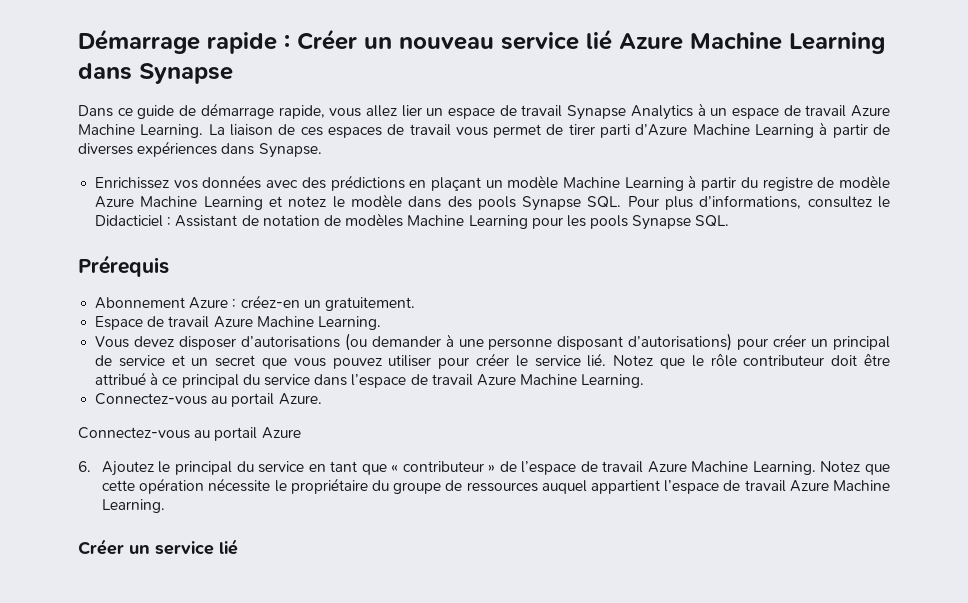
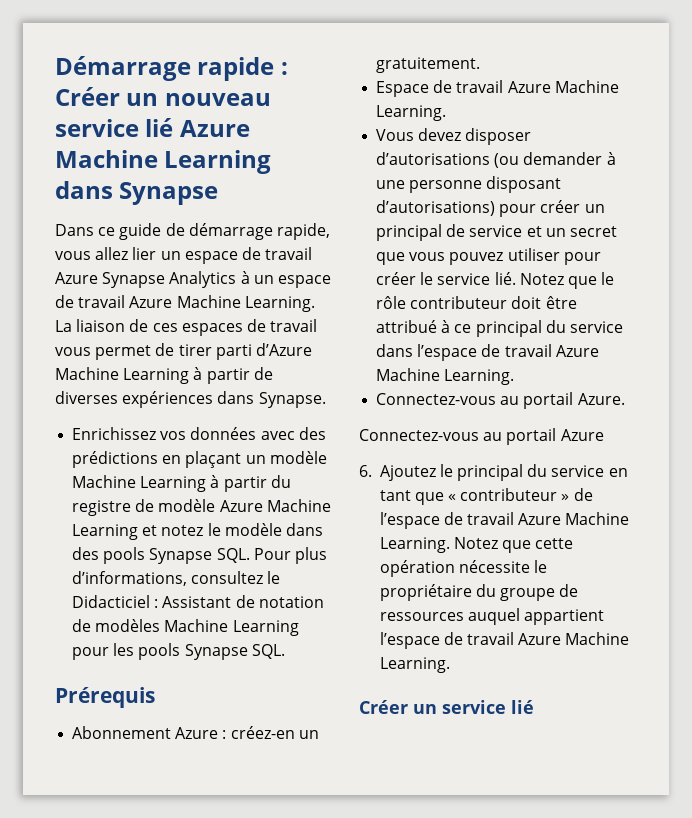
(563, 111) none -> [55,272,98,284] Azure

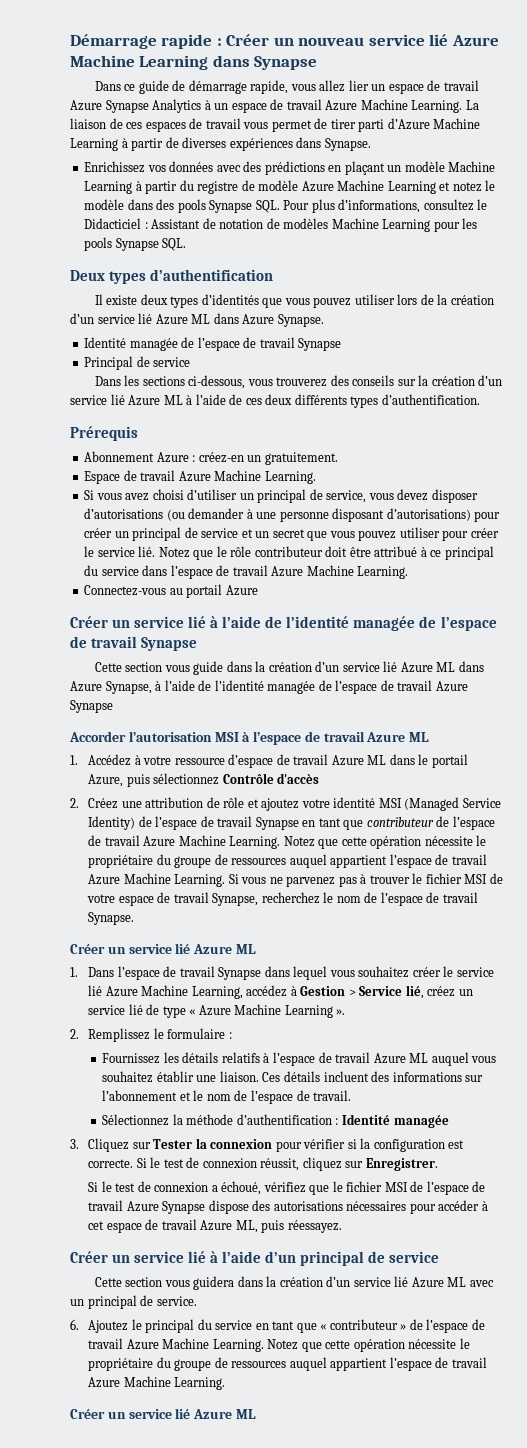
(285, 651) none -> [70,269,274,284] [94,294,494,308] [70,313,324,327] [84,337,342,351] [84,356,191,370] [94,375,503,389] [70,394,480,408] // Deux types d’authentification // Il existe deux types d’identités que vous pouvez utiliser lors de la création d’un service lié Azure ML dans Azure Synapse. // Identité managée de l’espace de travail Synapse // Principal de service // Dans les sections ci-dessous, vous trouverez des conseils sur la création d’un service lié Azure ML à l’aide de ces deux différents types d’authentification.
[376,129,415,141] Vous -> [84,489,394,503] Si vous avez choisi d’utiliser un principal de service, vous
[577,393,625,405] [359,428,604,445] Azure. // Connectez-vous au portail Azure -> [225,585,258,596] [70,616,497,631] [70,636,198,651] [94,661,484,675] [70,680,468,694] [70,700,113,713] [69,731,430,745] [70,754,468,768] [88,773,320,787] [70,797,501,811] [88,816,495,830] [88,835,487,849] [88,854,487,868] [88,873,503,887] [87,892,478,906] [88,912,135,925] [70,943,256,954] [70,966,494,980] [88,985,473,999] [88,1004,346,1018] [70,1028,232,1042] [102,1052,497,1066] [102,1071,484,1083] [102,1090,352,1104] [102,1114,449,1128] [70,1138,465,1152] [88,1157,438,1171] [88,1181,486,1195] [88,1200,488,1214] [88,1219,342,1233] [70,1251,440,1266] [94,1276,494,1290] [70,1295,197,1309] Azure // Créer un service lié à l’aide de l’identité managée de l’espace de travail Synapse // Cette section vous guide dans la création d’un service lié Azure ML dans Azure Synapse, à l’aide de l’identité managée de l’espace de travail Azure Synapse // Accorder l’autorisation MSI à l’espace de travail Azure ML // 1. Accédez à votre ressource d’espace de travail Azure ML dans le portail Azure, puis sélectionnez Contrôle d'accès // 2. Créez une attribution de rôle et ajoutez votre identité MSI (Managed Service Identity) de l’espace de travail Synapse en tant que contributeur de l’espace de travail Azure Machine Learning. Notez que cette opération nécessite le propriétaire du groupe de ressources auquel appartient l’espace de travail Azure Machine Learning. Si vous ne parvenez pas à trouver le fichier MSI de votre espace de travail Synapse, recherchez le nom de l’espace de travail Synapse. // Créer un service lié Azure ML // 1. Dans l’espace de travail Synapse dans lequel vous souhaitez créer le service lié Azure Machine Learning, accédez à Gestion > Service lié, créez un service lié de type « Azure Machine Learning ». // 2. Remplissez le formulaire : // Fournissez les détails relatifs à l’espace de travail Azure ML auquel vous souhaitez établir une liaison. Ces détails incluent des informations sur l’abonnement et le nom de l’espace de travail. // Sélectionnez la méthode d’authentification : Identité managée // 3. Cliquez sur Tester la connexion pour vérifier si la configuration est correcte. Si le test de connexion réussit, cliquez sur Enregistrer. // Si le test de connexion a échoué, vérifiez que le fichier MSI de l’espace de travail Azure Synapse dispose des autorisations nécessaires pour accéder à cet espace de travail Azure ML, puis réessayez. // Créer un service lié à l’aide d’un principal de service // Cette section vous guidera dans la création d’un service lié Azure ML avec un principal de service.
(534, 707) none -> [193,1409,256,1419] Azure ML

